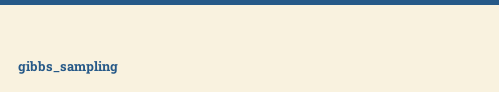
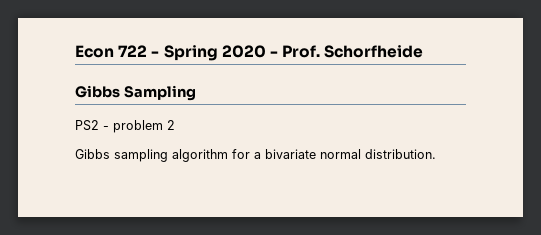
[18,61,118,74] gibbs_sampling -> [75,45,424,61] [75,85,196,101] [75,120,175,133] [75,149,436,162] Econ 722 - Spring 2020 - Prof. Schorfheide // Gibbs Sampling // PS2 - problem 2 // Gibbs sampling algorithm for a bivariate normal distribution.

